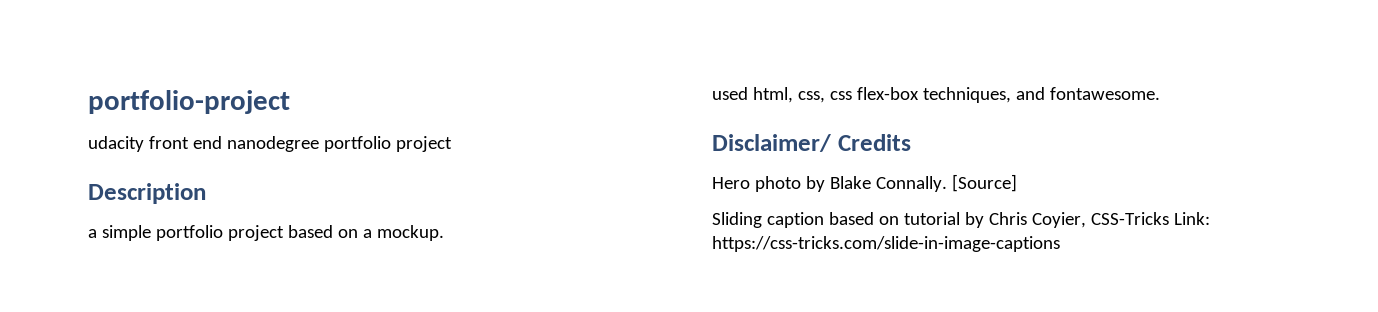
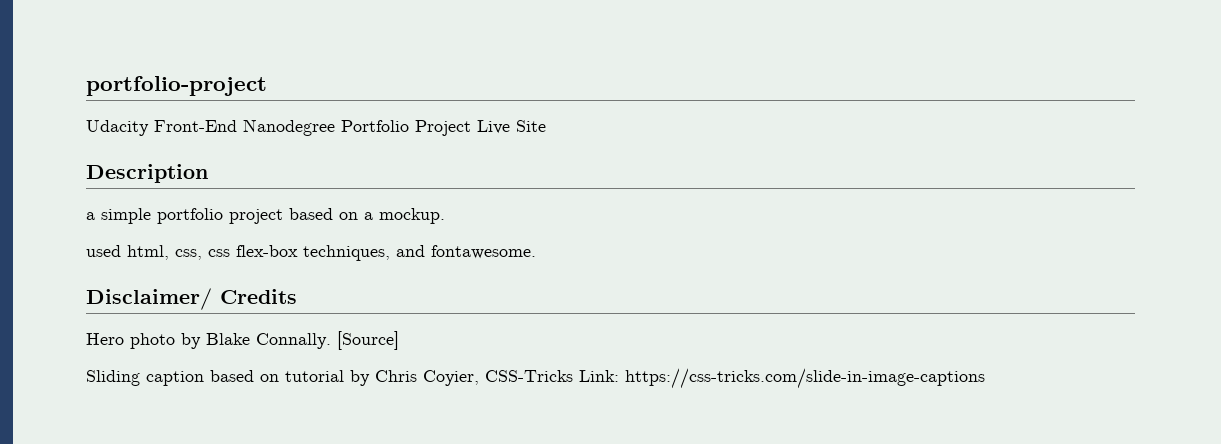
[88,136,452,152] udacity front end nanodegree portfolio project -> [86,119,546,136] Udacity Front-End Nanodegree Portfolio Project Live Site

